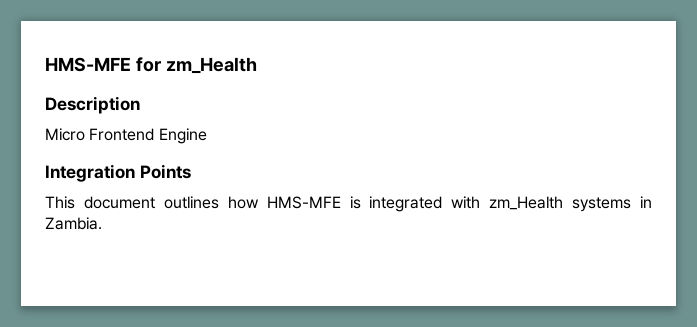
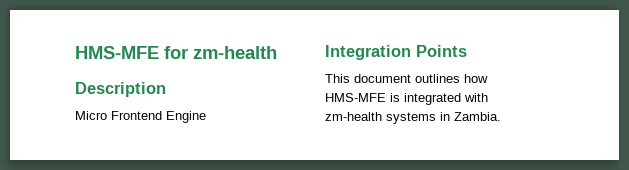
[165,57,257,74] zm_Health -> [193,46,277,59] zm-health
[489,196,564,210] zm_Health -> [325,112,382,121] zm-health

